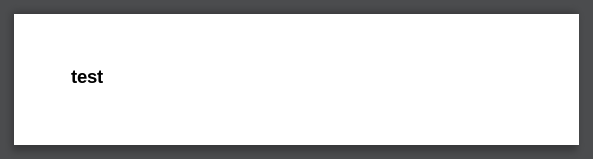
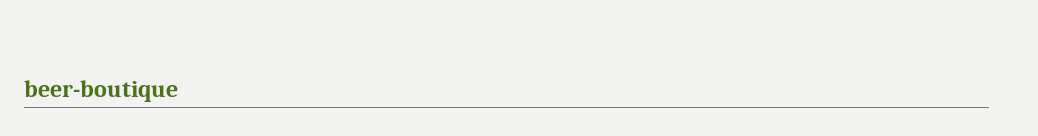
[71,70,103,83] test -> [24,80,178,102] beer-boutique

